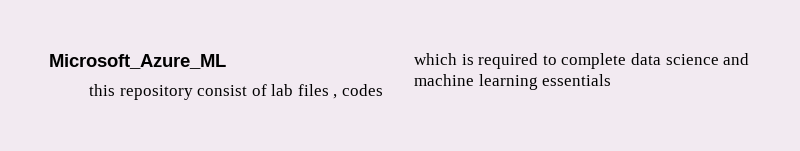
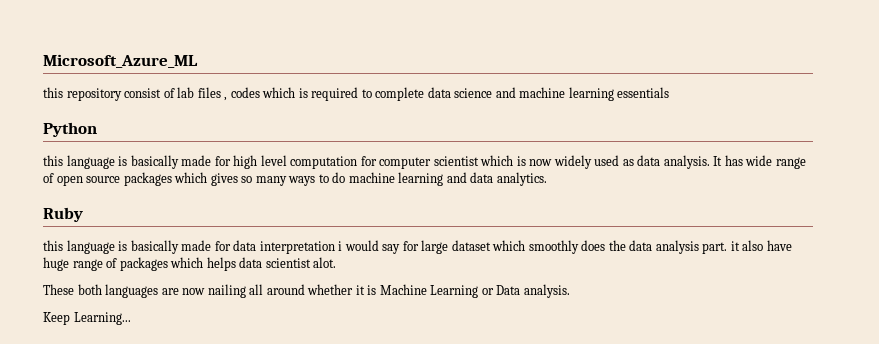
(612, 80) none -> [43,122,97,137] [43,155,806,169] [43,172,547,186] [43,207,83,222] [43,240,792,254] [43,257,337,271] [43,284,570,298] [43,312,131,325] // Python // this language is basically made for high level computation for computer scientist which is now widely used as data analysis. It has wide range of open source packages which gives so many ways to do machine learning and data analytics. // Ruby // this language is basically made for data interpretation i would say for large dataset which smoothly does the data analysis part. it also have huge range of packages which helps data scientist alot. // These both languages are now nailing all around whether it is Machine Learning or Data analysis. // Keep Learning...

